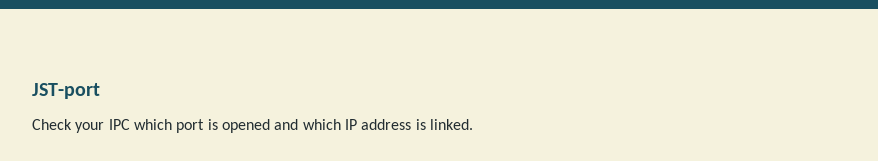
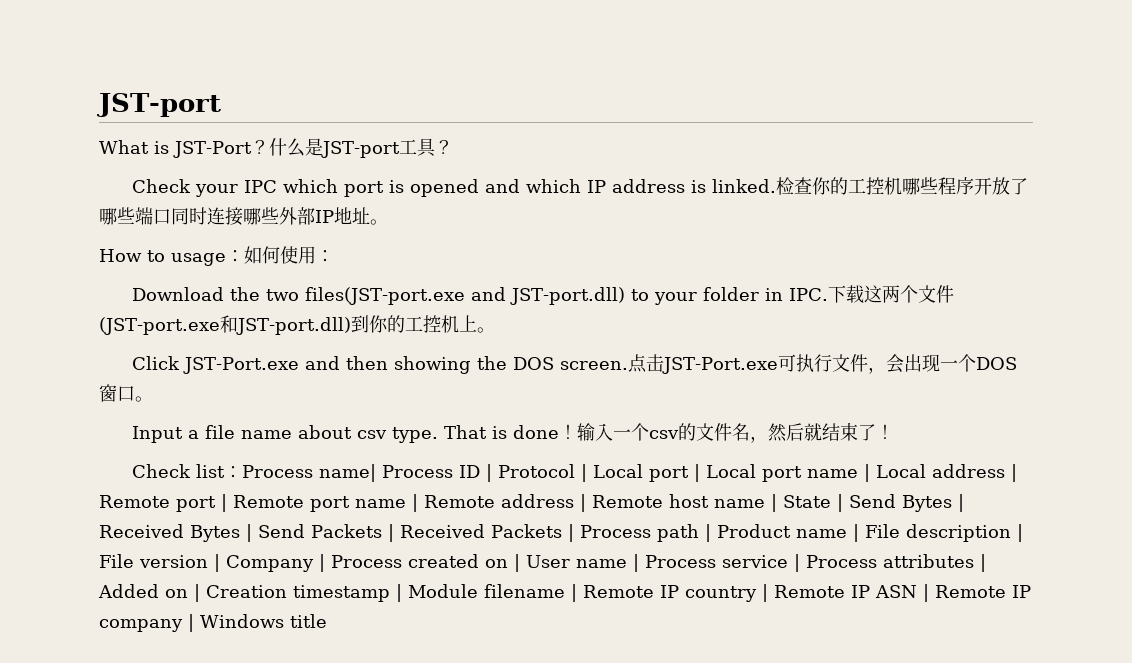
[32,83,100,99] JST-port -> [97,93,221,117] [99,138,453,158] JST-port // What is JST-Port？什么是JST-port工具？
(473, 124) none -> [775,177,1028,195] [99,207,388,226] [99,246,334,266] [131,285,954,305] [99,315,495,335] [131,354,1017,374] [99,384,153,402] [131,423,894,443] [131,464,1017,482] [99,494,964,512] [99,524,1023,542] [99,554,986,572] [98,584,1031,602] [99,614,327,632] 检查你的工控机哪些程序开放了哪些端口同时连接哪些外部IP地址。 // How to usage：如何使用： // Download the two files(JST-port.exe and JST-port.dll) to your folder in IPC.下载这两个文件(JST-port.exe和JST-port.dll)到你的工控机上。 // Click JST-Port.exe and then showing the DOS screen.点击JST-Port.exe可执行文件，会出现一个DOS窗口。 // Input a file name about csv type. That is done！输入一个csv的文件名，然后就结束了！ // Check list：Process name| Process ID | Protocol | Local port | Local port name | Local address | Remote port | Remote port name | Remote address | Remote host name | State | Send Bytes | Received Bytes | Send Packets | Received Packets | Process path | Product name | File description | File version | Company | Process created on | User name | Process service | Process attributes | Added on | Creation timestamp | Module filename | Remote IP country | Remote IP ASN | Remote IP company | Windows title

